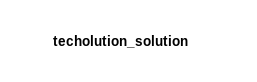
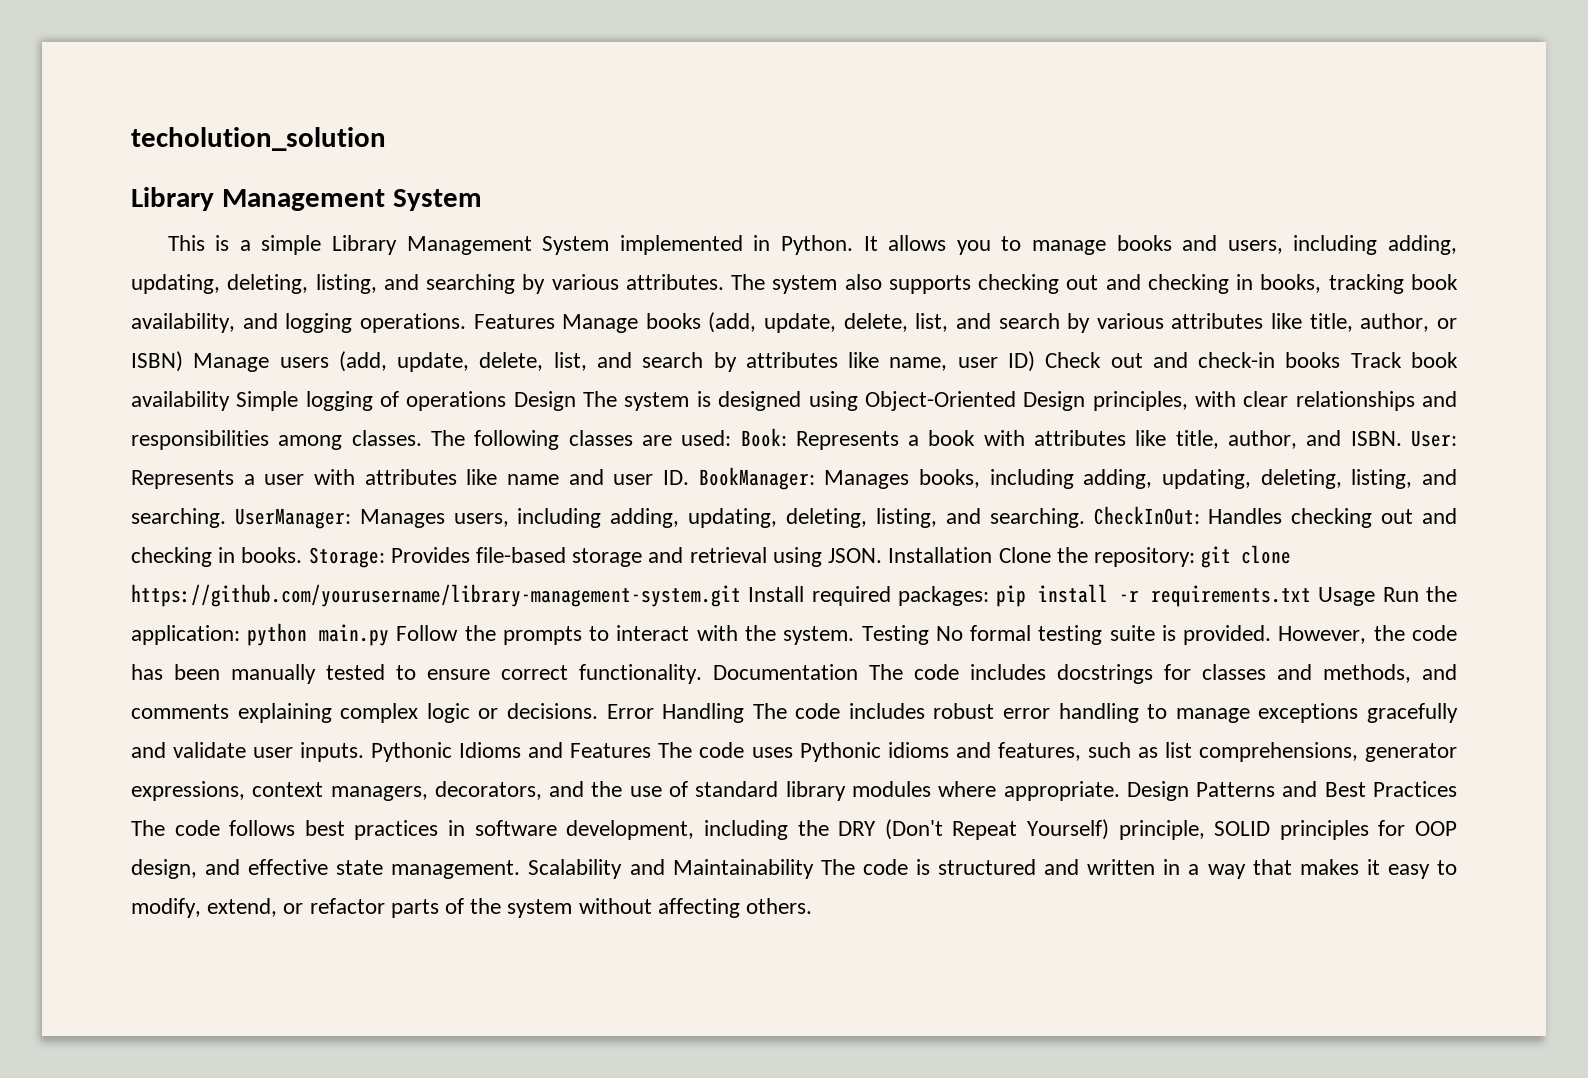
(188, 41) none -> [131,187,482,211] [167,235,1458,255] [131,274,1459,294] [131,312,1457,333] [131,351,1458,372] [131,391,1457,411] [131,428,1457,450] [131,467,1457,490] [131,506,1457,529] [131,545,1292,568] [131,584,1458,607] [131,623,1457,646] [131,664,1457,684] [131,703,1458,723] [131,742,1457,762] [131,781,1457,801] [131,819,1457,840] [131,859,1457,879] [131,898,813,918] // Library Management System // This is a simple Library Management System implemented in Python. It allows you to manage books and users, including adding, updating, deleting, listing, and searching by various attributes. The system also supports checking out and checking in books, tracking book availability, and logging operations. Features Manage books (add, update, delete, list, and search by various attributes like title, author, or ISBN) Manage users (add, update, delete, list, and search by attributes like name, user ID) Check out and check-in books Track book availability Simple logging of operations Design The system is designed using Object-Oriented Design principles, with clear relationships and responsibilities among classes. The following classes are used: Book: Represents a book with attributes like title, author, and ISBN. User: Represents a user with attributes like name and user ID. BookManager: Manages books, including adding, updating, deleting, listing, and searching. UserManager: Manages users, including adding, updating, deleting, listing, and searching. CheckInOut: Handles checking out and checking in books. Storage: Provides file-based storage and retrieval using JSON. Installation Clone the repository: git clone https://github.com/yourusername/library-management-system.git Install required packages: pip install -r requirements.txt Usage Run the application: python main.py Follow the prompts to interact with the system. Testing No formal testing suite is provided. However, the code has been manually tested to ensure correct functionality. Documentation The code includes docstrings for classes and methods, and comments explaining complex logic or decisions. Error Handling The code includes robust error handling to manage exceptions gracefully and validate user inputs. Pythonic Idioms and Features The code uses Pythonic idioms and features, such as list comprehensions, generator expressions, context managers, decorators, and the use of standard library modules where appropriate. Design Patterns and Best Practices The code follows best practices in software development, including the DRY (Don't Repeat Yourself) principle, SOLID principles for OOP design, and effective state management. Scalability and Maintainability The code is structured and written in a way that makes it easy to modify, extend, or refactor parts of the system without affecting others.

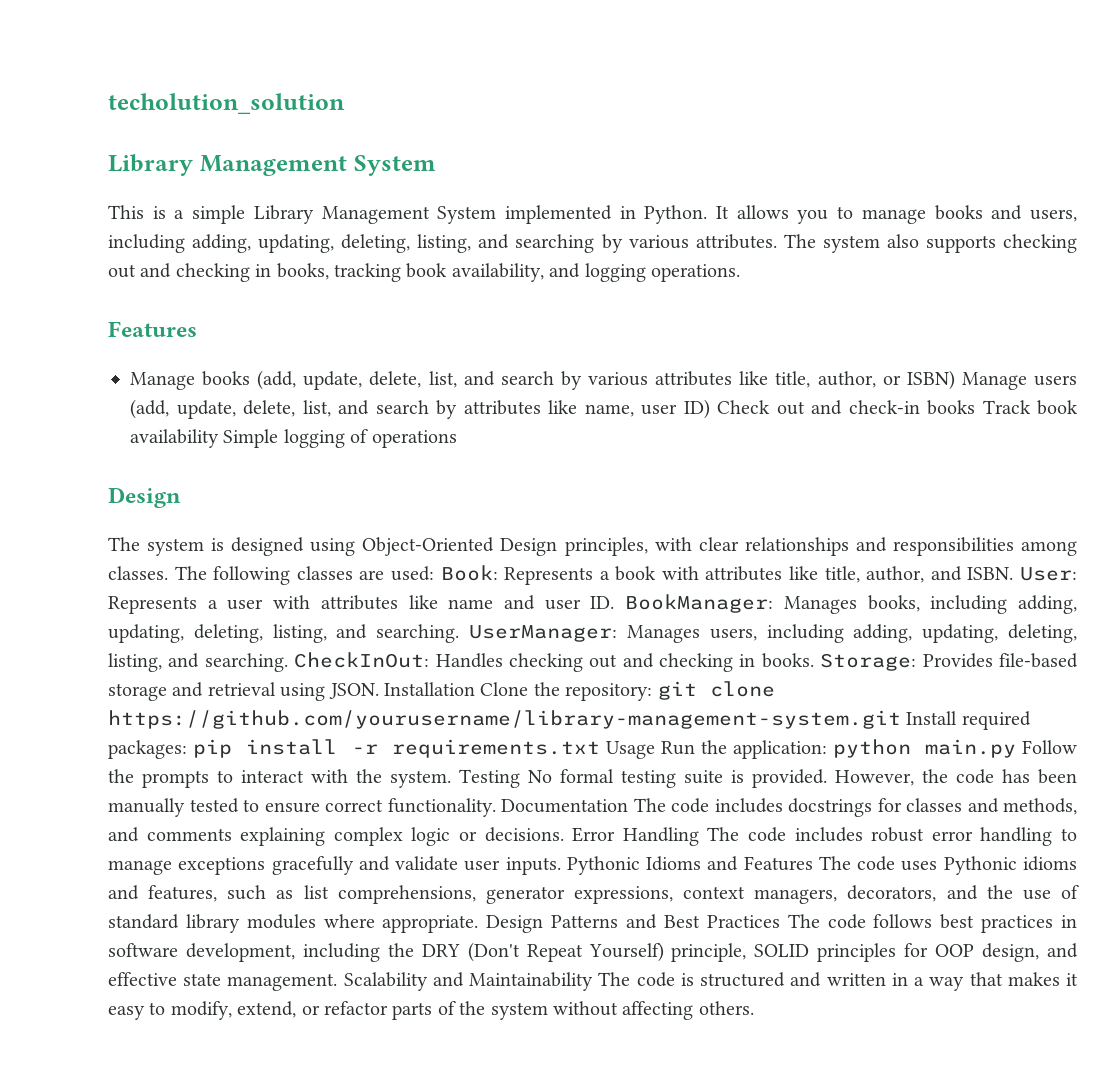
[473,314,555,329] Features -> [108,321,197,337] // Features //
[513,391,576,411] Design -> [108,487,181,508] // Design //

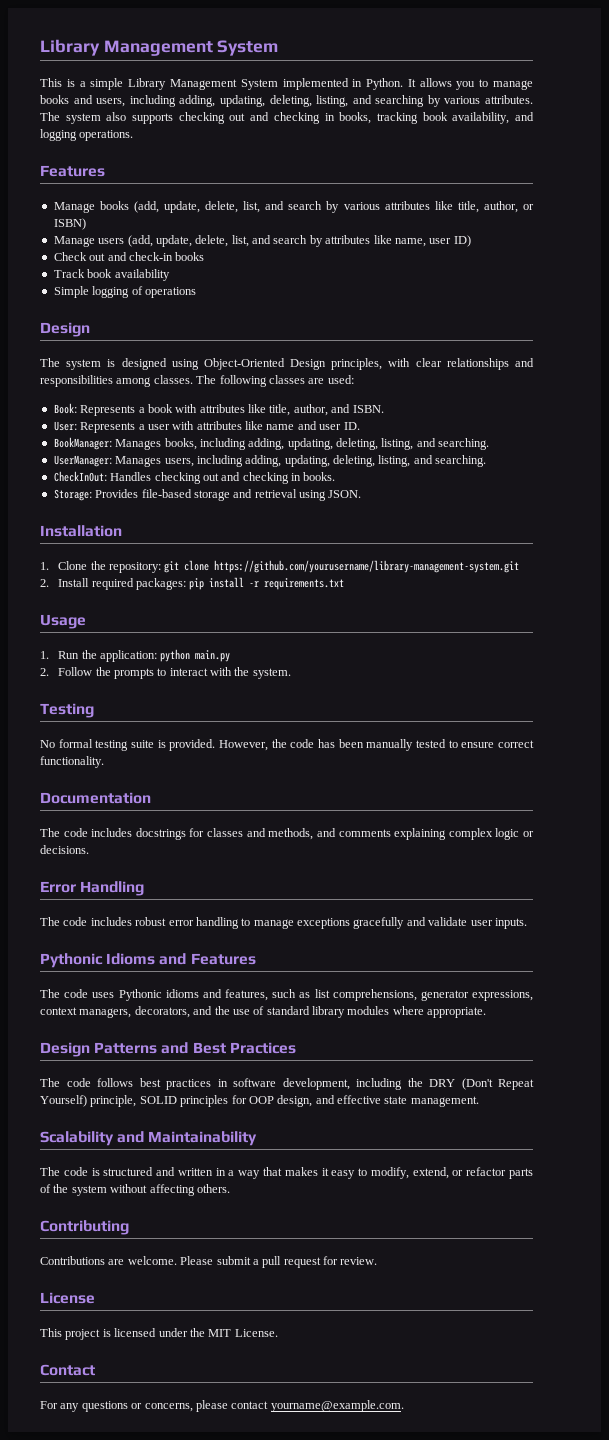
[108,93,345,114] techolution_solution // -> (40, 47) none
(955, 380) none -> (86, 224) //
(710, 409) none -> (471, 241) //
(975, 407) none -> (205, 256) //
(219, 438) none -> (170, 275) //
(434, 573) none -> (354, 379) //
(1014, 573) none -> (384, 409) //
(615, 602) none -> (360, 426) //
(460, 633) none -> (490, 444) //
(288, 662) none -> (487, 461) //
(814, 660) none -> (336, 476) //
(379, 691) none -> (362, 494) //
(475, 689) none -> [40,562,49,570] // 1.
(901, 719) none -> [40,579,49,587] // 2.
(600, 748) none -> (345, 584) //
(655, 750) none -> [40,651,49,659] // 1.
(1017, 748) none -> [40,668,49,676] // 2.
(451, 779) none -> (291, 673) //
(520, 778) none -> (94, 710) //
(496, 807) none -> (104, 762) //
(628, 806) none -> (151, 798) //
(564, 834) none -> (89, 849) //
(699, 836) none -> (145, 888) //
(561, 866) none -> (527, 923) //
(813, 863) none -> (256, 959) //
(479, 924) none -> (487, 1012) //
(780, 921) none -> (296, 1048) //
(338, 982) none -> (479, 1101) //
(594, 981) none -> (258, 1138) //
(754, 1008) none -> [40,1220,129,1235] [40,1256,378,1268] [40,1292,95,1304] [40,1328,278,1340] [40,1364,95,1376] [40,1400,404,1412] // Contributing // Contributions are welcome. Please submit a pull request for review. // License // This project is licensed under the MIT License. // Contact // For any questions or concerns, please contact yourname@example.com.

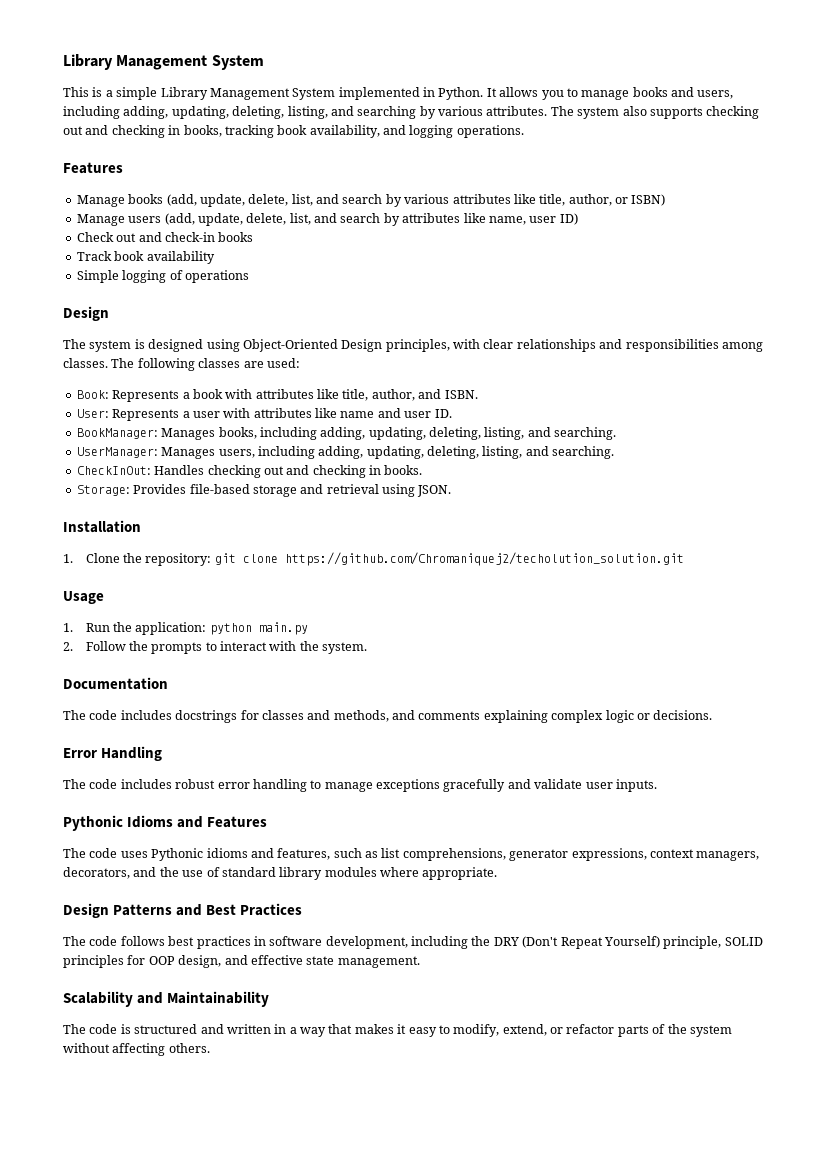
[214,560,520,573] [40,577,345,590] https://github.com/yourusername/library-management-system.git // 2. Install required packages: pip install -r requirements.txt -> [284,552,684,566] https://github.com/Chromaniquej2/techolution_solution.git
[40,703,94,718] [40,739,535,751] [40,756,104,768] // Testing // No formal testing suite is provided. However, the code has been manually tested to ensure correct functionality. -> (368, 648) none
[40,1220,129,1235] [40,1256,378,1268] [40,1292,95,1304] [40,1328,278,1340] [40,1364,95,1376] [40,1400,404,1412] // Contributing // Contributions are welcome. Please submit a pull request for review. // License // This project is licensed under the MIT License. // Contact // For any questions or concerns, please contact yourname@example.com. -> (210, 1048) none

